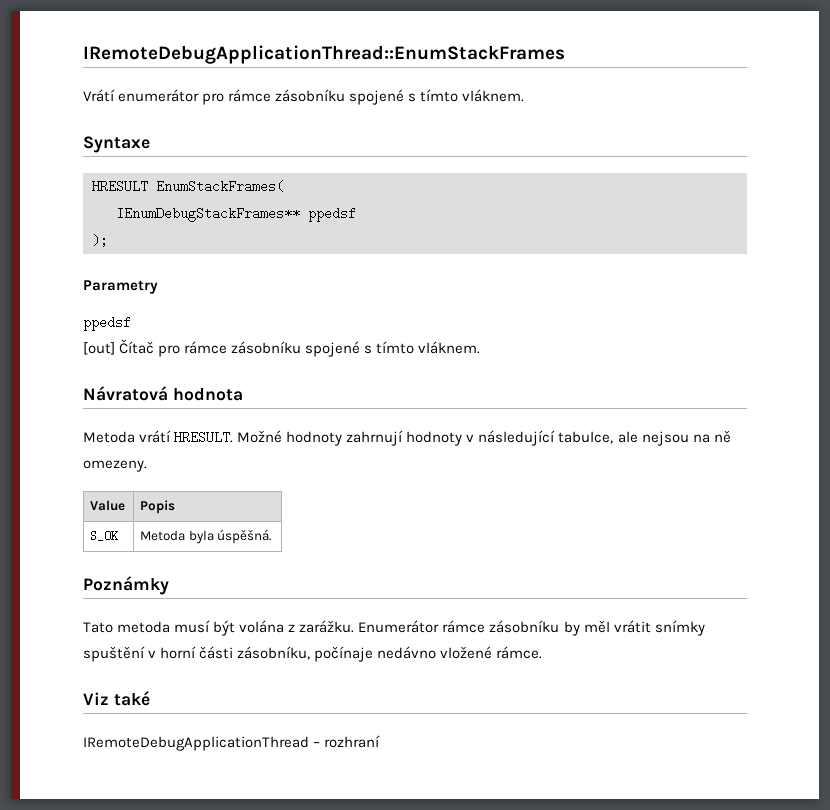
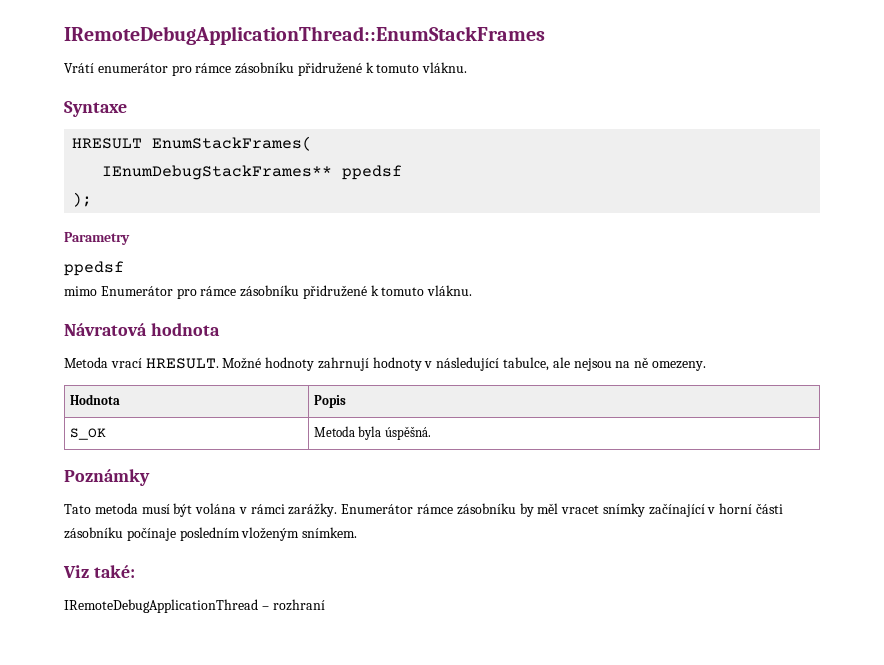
[349,89,525,105] spojené s tímto vláknem. -> [297,62,468,76] přidružené k tomuto vláknu.
[83,339,481,357] [out] Čítač pro rámce zásobníku spojené s tímto vláknem. -> [64,285,473,299] mimo Enumerátor pro rámce zásobníku přidružené k tomuto vláknu.
[139,430,172,443] vrátí -> [110,358,142,368] vrací
[90,500,126,511] Value -> [70,394,121,405] Hodnota
[288,620,355,633] z zarážku. -> [238,503,338,517] v rámci zarážky.
[613,620,705,636] [83,646,543,662] vrátit snímky spuštění v horní části zásobníku, počínaje nedávno vložené rámce. -> [561,503,784,517] [64,527,358,541] vracet snímky začínající v horní části zásobníku počínaje posledním vloženým snímkem.
[113,691,150,706] také -> [93,565,135,578] také:

